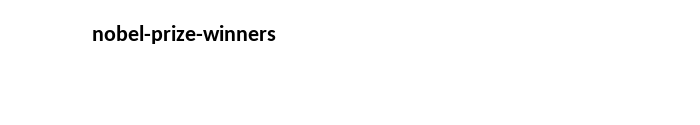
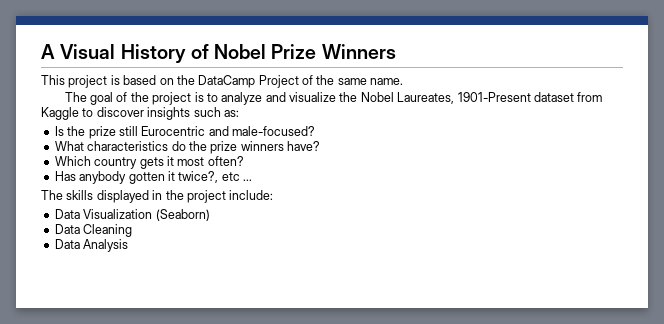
[92,25,276,44] nobel-prize-winners -> [41,44,396,63] [41,75,404,88] [64,92,603,105] [41,107,239,120] [54,126,315,139] [54,141,320,154] [54,156,244,169] [54,171,252,184] [41,190,274,203] [54,209,210,221] [54,224,133,237] [54,239,129,252] A Visual History of Nobel Prize Winners // This project is based on the DataCamp Project of the same name. // The goal of the project is to analyze and visualize the Nobel Laureates, 1901-Present dataset from Kaggle to discover insights such as: // Is the prize still Eurocentric and male-focused? // What characteristics do the prize winners have? // Which country gets it most often? // Has anybody gotten it twice?, etc ... // The skills displayed in the project include: // Data Visualization (Seaborn) // Data Cleaning // Data Analysis

